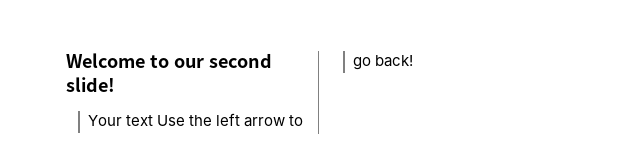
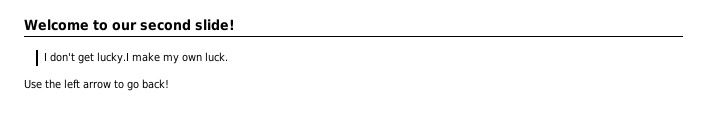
[88,115,154,126] Your text -> [44,52,229,64] I don't get lucky.I make my own luck. //

